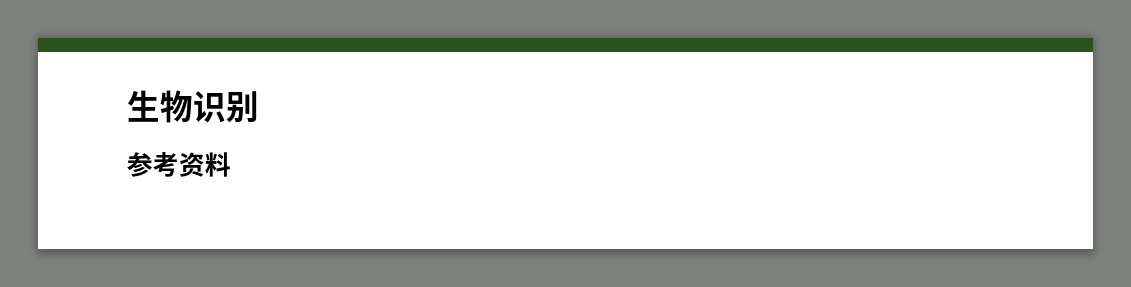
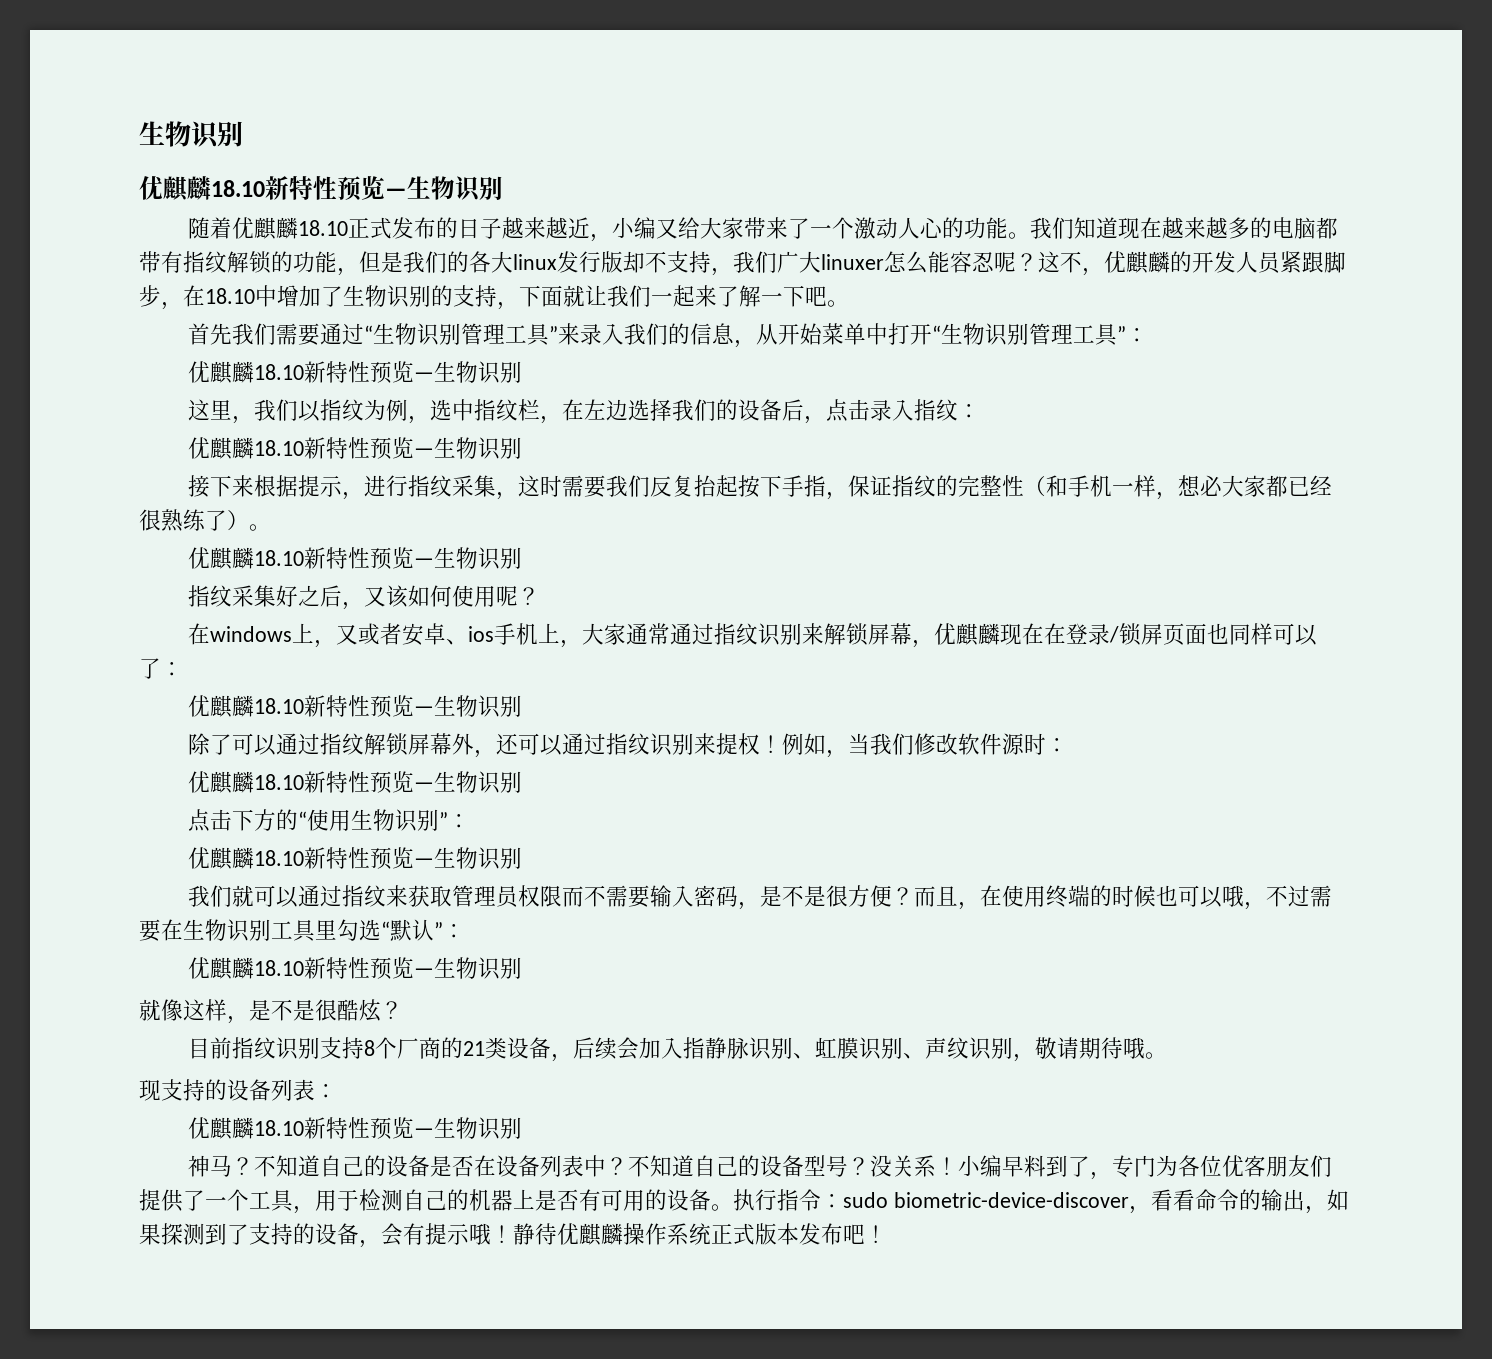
[127,90,259,123] [127,152,231,177] 生物识别 // 参考资料 -> [139,121,243,149] [139,176,503,202] [188,217,1339,242] [139,251,1346,276] [139,285,849,310] [188,323,1149,348] [188,361,523,384] [188,399,981,424] [188,437,523,460] [188,475,1333,500] [139,509,271,532] [188,547,523,570] [188,585,541,610] [188,623,1318,648] [139,658,183,679] [188,695,523,718] [188,733,1069,758] [188,771,523,794] [188,809,471,832] [188,847,523,870] [188,885,1333,910] [139,919,465,942] [188,957,523,980] [139,999,403,1024] [188,1037,1168,1062] [139,1079,337,1101] [188,1117,523,1140] [188,1155,1333,1180] [139,1189,1349,1214] [139,1223,887,1248] 生物识别 // 优麒麟18.10新特性预览—生物识别 // 随着优麒麟18.10正式发布的日子越来越近，小编又给大家带来了一个激动人心的功能。我们知道现在越来越多的电脑都带有指纹解锁的功能，但是我们的各大linux发行版却不支持，我们广大linuxer怎么能容忍呢？这不，优麒麟的开发人员紧跟脚步，在18.10中增加了生物识别的支持，下面就让我们一起来了解一下吧。 // 首先我们需要通过“生物识别管理工具”来录入我们的信息，从开始菜单中打开“生物识别管理工具”： // 优麒麟18.10新特性预览—生物识别 // 这里，我们以指纹为例，选中指纹栏，在左边选择我们的设备后，点击录入指纹： // 优麒麟18.10新特性预览—生物识别 // 接下来根据提示，进行指纹采集，这时需要我们反复抬起按下手指，保证指纹的完整性（和手机一样，想必大家都已经很熟练了）。 // 优麒麟18.10新特性预览—生物识别 // 指纹采集好之后，又该如何使用呢？ // 在windows上，又或者安卓、ios手机上，大家通常通过指纹识别来解锁屏幕，优麒麟现在在登录/锁屏页面也同样可以了： // 优麒麟18.10新特性预览—生物识别 // 除了可以通过指纹解锁屏幕外，还可以通过指纹识别来提权！例如，当我们修改软件源时： // 优麒麟18.10新特性预览—生物识别 // 点击下方的“使用生物识别”： // 优麒麟18.10新特性预览—生物识别 // 我们就可以通过指纹来获取管理员权限而不需要输入密码，是不是很方便？而且，在使用终端的时候也可以哦，不过需要在生物识别工具里勾选“默认”： // 优麒麟18.10新特性预览—生物识别 // 就像这样，是不是很酷炫？ // 目前指纹识别支持8个厂商的21类设备，后续会加入指静脉识别、虹膜识别、声纹识别，敬请期待哦。 // 现支持的设备列表： // 优麒麟18.10新特性预览—生物识别 // 神马？不知道自己的设备是否在设备列表中？不知道自己的设备型号？没关系！小编早料到了，专门为各位优客朋友们提供了一个工具，用于检测自己的机器上是否有可用的设备。执行指令：sudo biometric-device-discover，看看命令的输出，如果探测到了支持的设备，会有提示哦！静待优麒麟操作系统正式版本发布吧！

